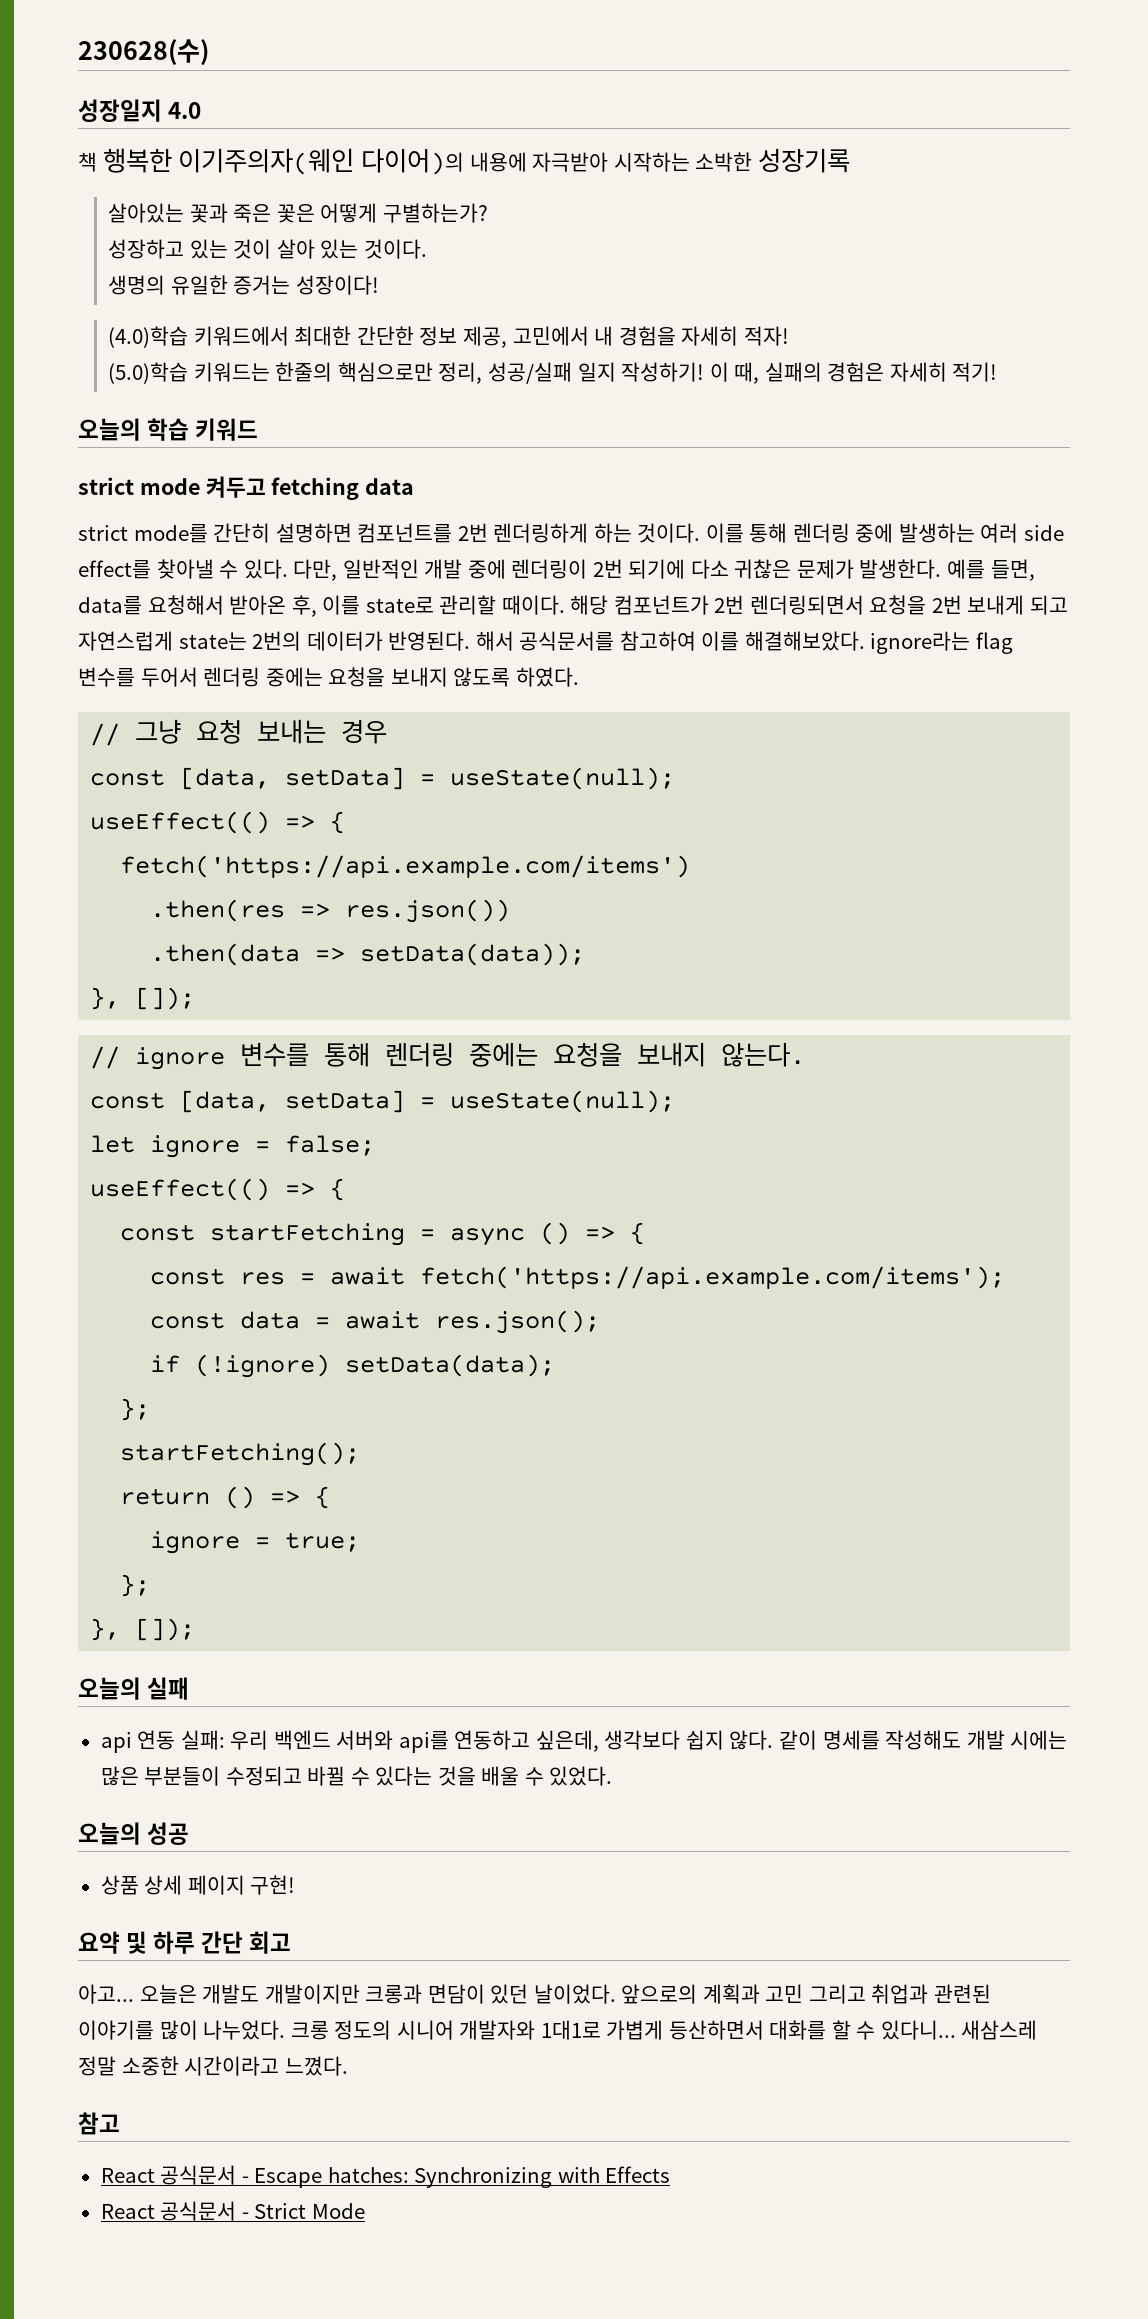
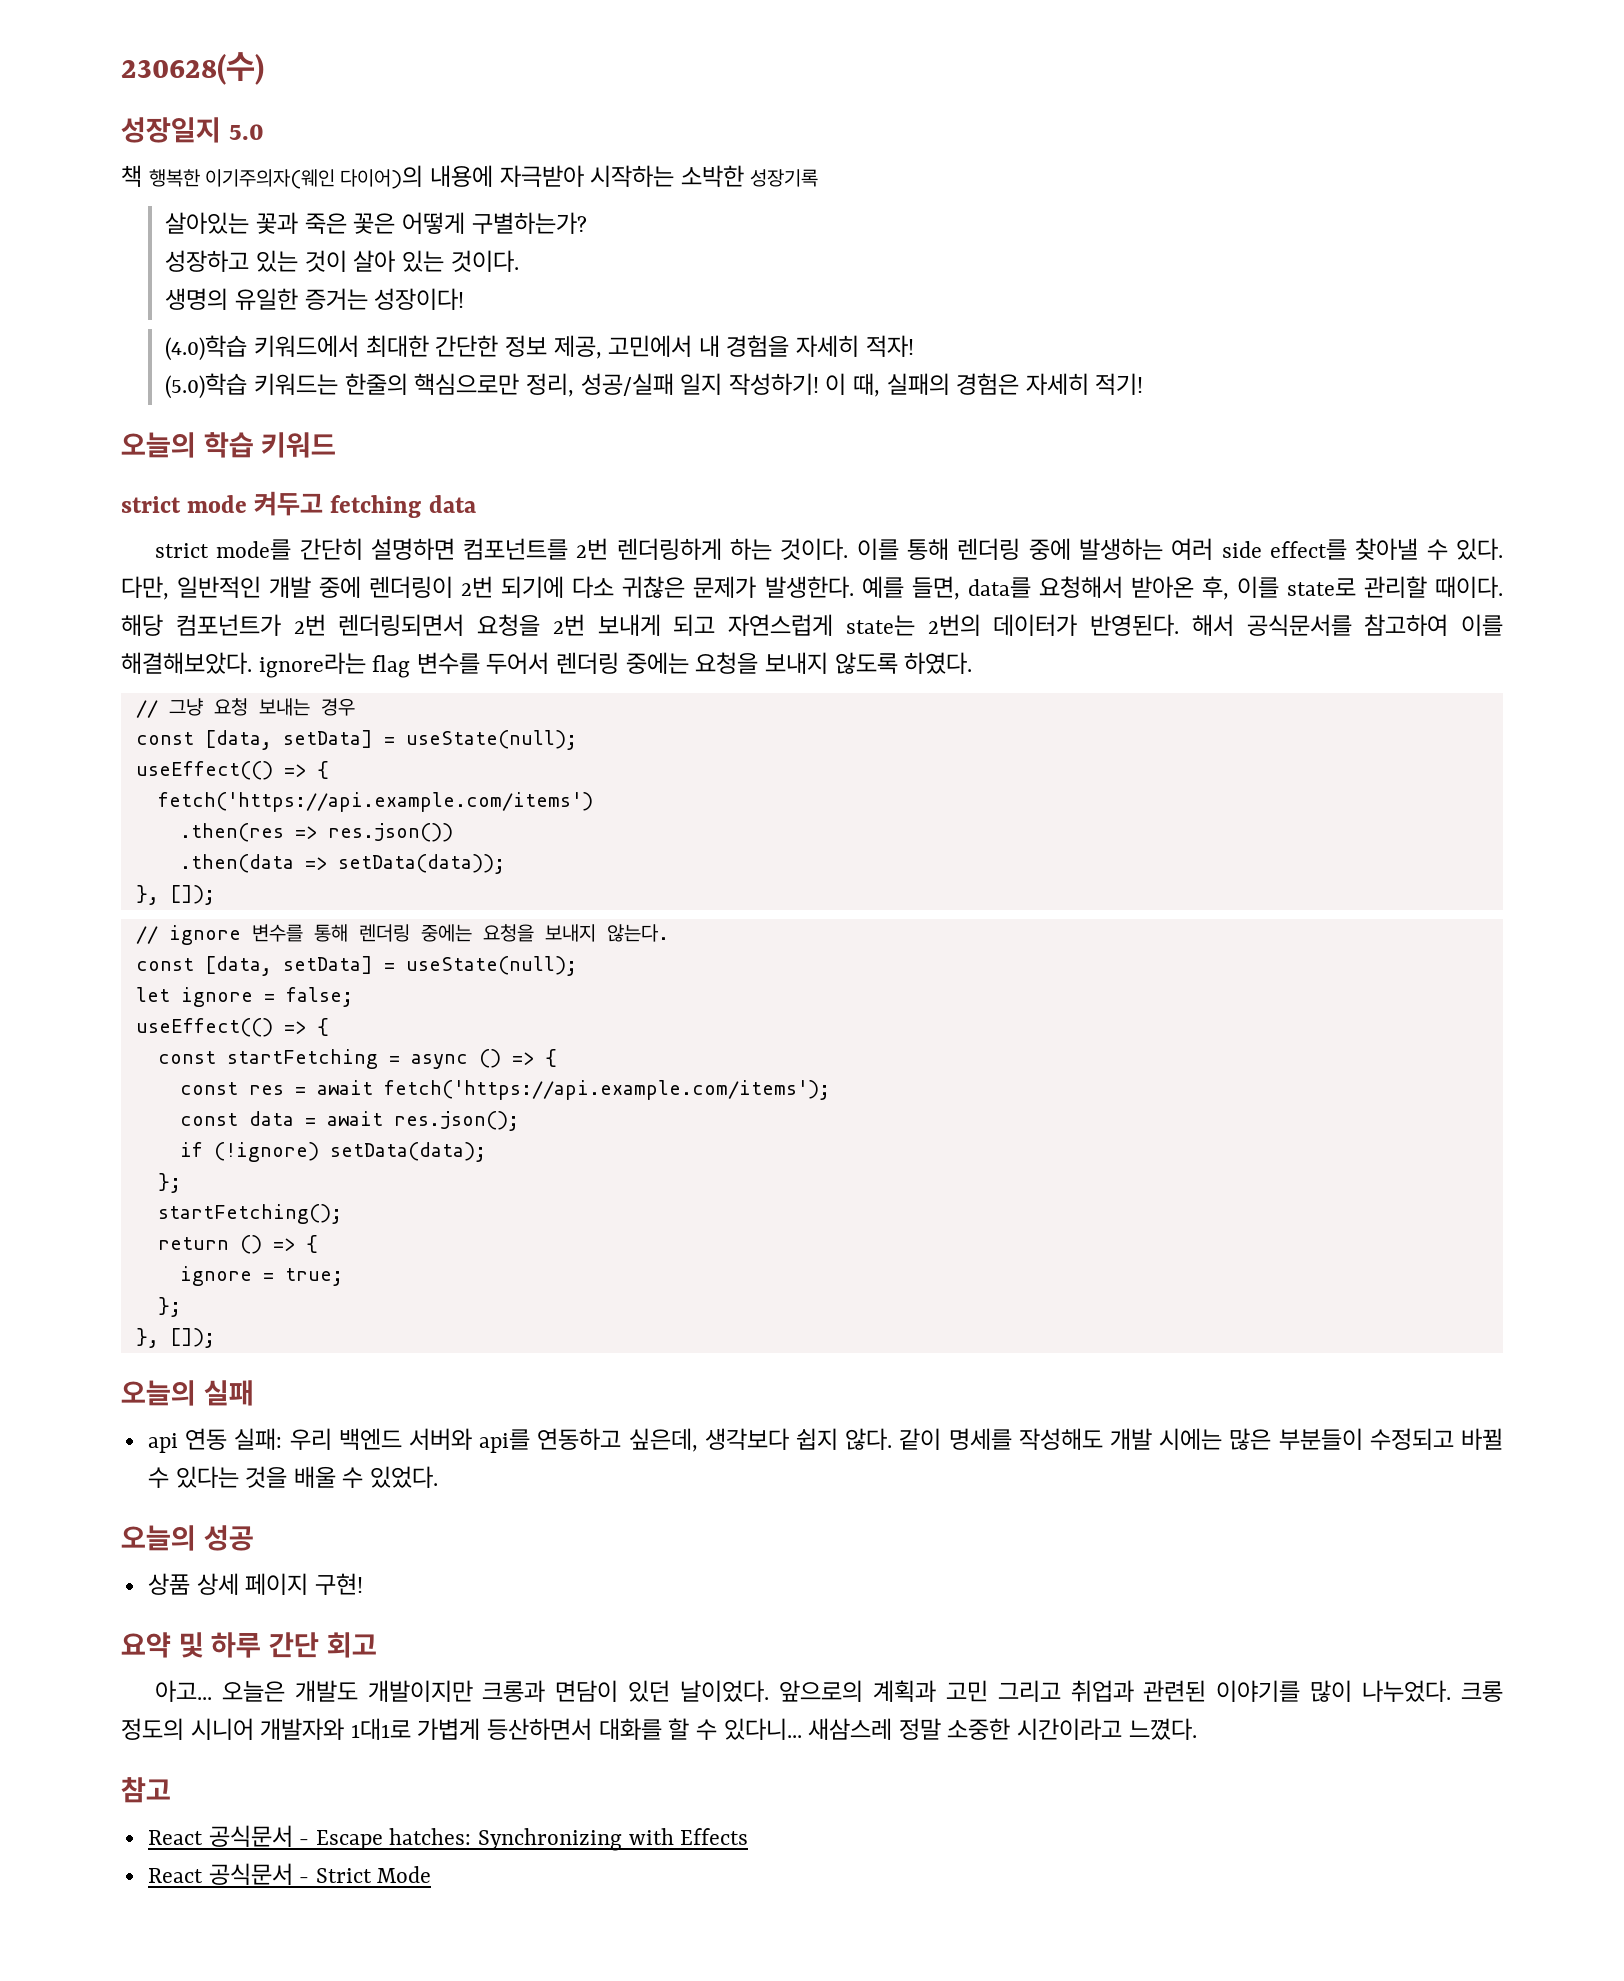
[168,102,202,119] 4.0 -> [228,124,264,140] 5.0

